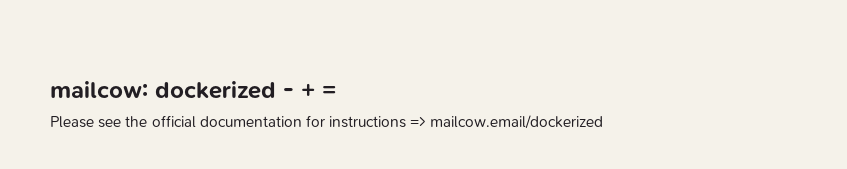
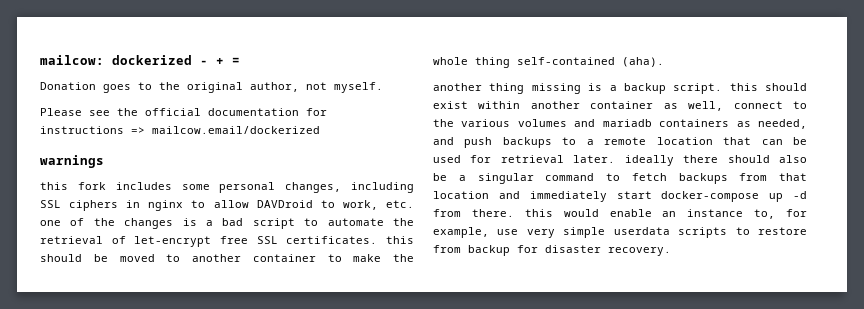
(336, 92) none -> [40,82,383,93] // Donation goes to the original author, not myself.
(604, 122) none -> [40,155,104,168] [40,182,415,193] [40,200,414,211] [40,218,414,229] [40,236,414,247] [40,254,414,262] [433,57,664,68] [433,83,807,94] [433,101,807,111] [433,119,807,129] [433,137,808,148] [433,155,807,166] [433,173,807,184] [433,191,807,202] [433,209,807,219] [433,227,807,238] [433,245,671,256] // warnings // this fork includes some personal changes, including SSL ciphers in nginx to allow DAVDroid to work, etc. one of the changes is a bad script to automate the retrieval of let-encrypt free SSL certificates. this should be moved to another container to make the whole thing self-contained (aha). // another thing missing is a backup script. this should exist within another container as well, connect to the various volumes and mariadb containers as needed, and push backups to a remote location that can be used for retrieval later. ideally there should also be a singular command to fetch backups from that location and immediately start docker-compose up -d from there. this would enable an instance to, for example, use very simple userdata scripts to restore from backup for disaster recovery.

